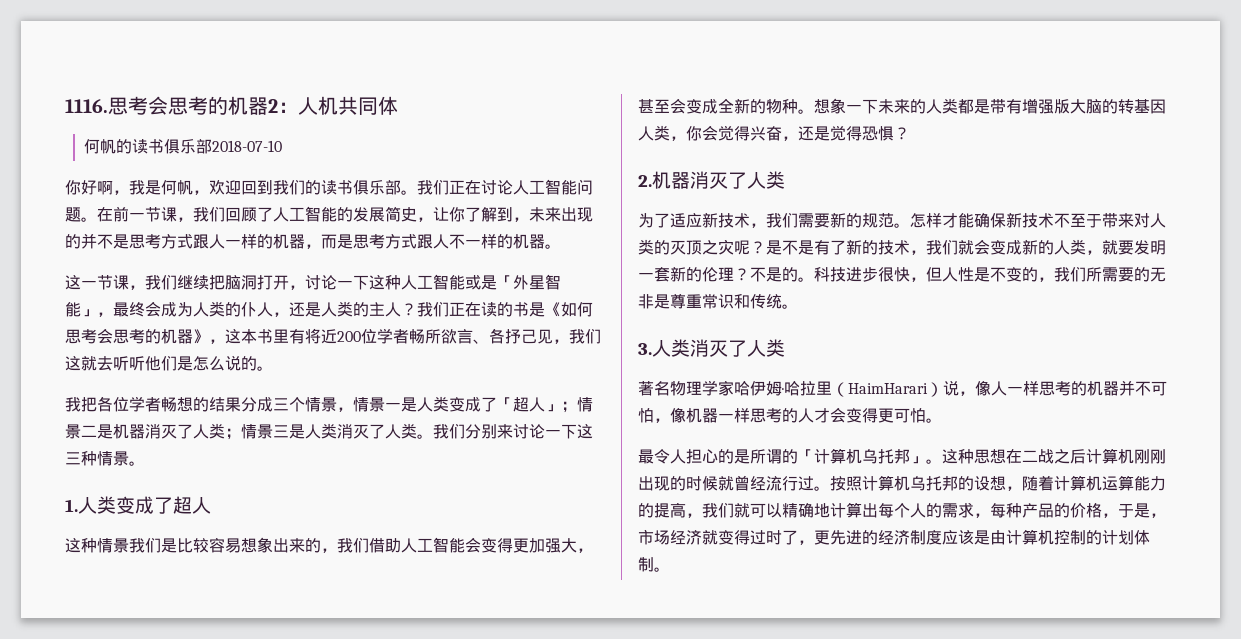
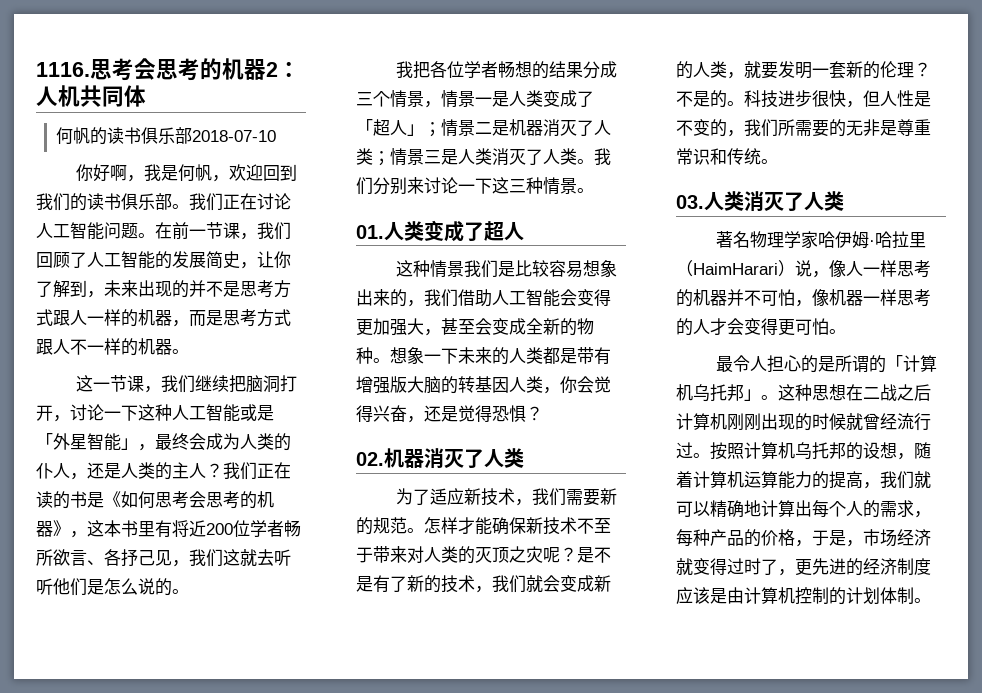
[65,499,78,512] 1. -> [356,225,384,239] 01.
[638,175,652,187] 2. -> [356,452,384,466] 02.
[638,343,652,355] 3. -> [676,195,704,209] 03.

